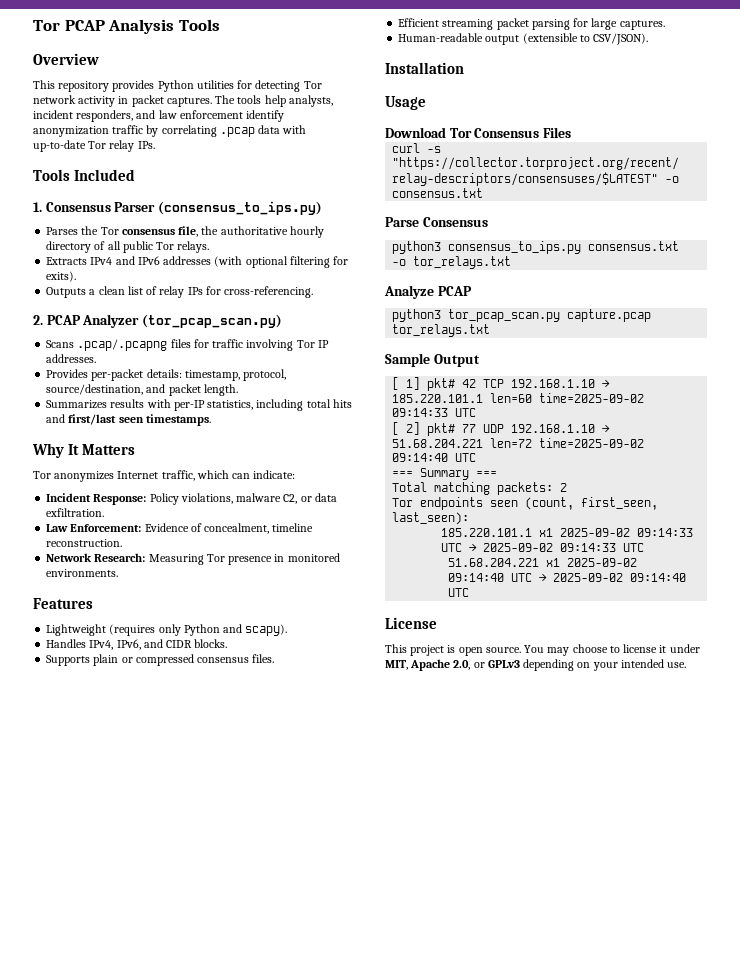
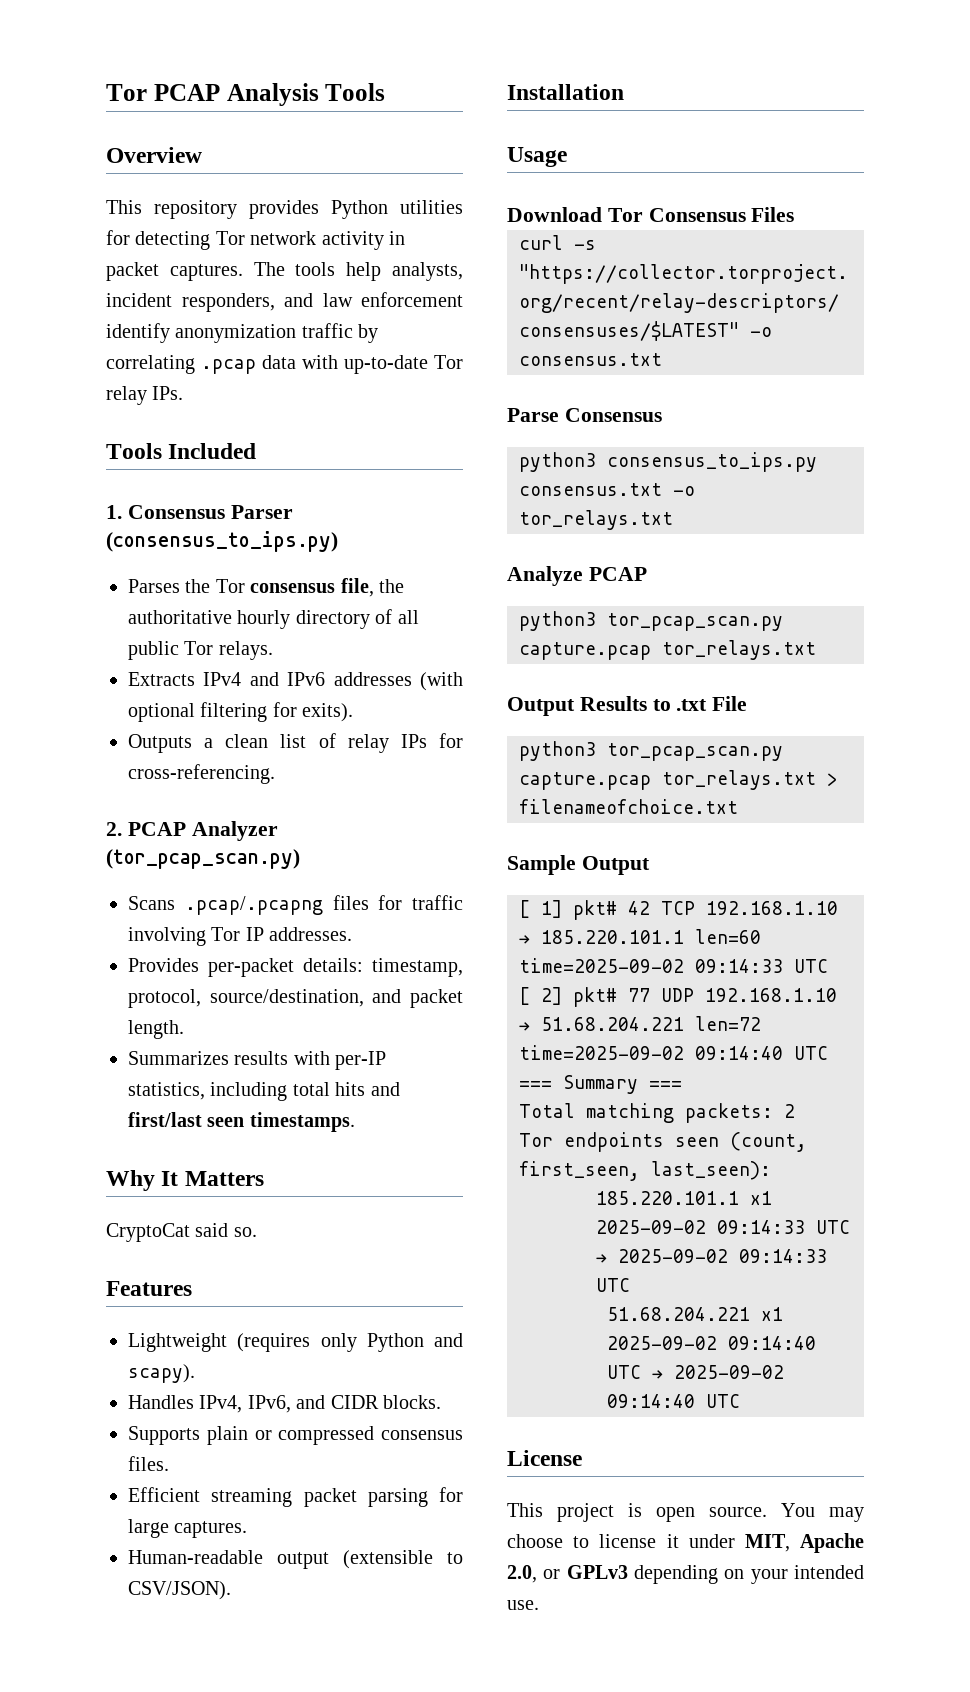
[33,470,296,482] [46,493,337,505] [46,508,105,517] [46,523,314,534] [46,539,123,547] [46,553,340,565] [46,569,119,577] Tor anonymizes Internet traffic, which can indicate: // Incident Response: Policy violations, malware C2, or data exfiltration. // Law Enforcement: Evidence of concealment, timeline reconstruction. // Network Research: Measuring Tor presence in monitored environments. -> [106,1223,257,1242] CryptoCat said so.
(491, 330) none -> [507,696,748,716] [519,741,783,761] [519,770,838,790] [519,799,738,814] // Output Results to .txt File // python3 tor_pcap_scan.py capture.pcap tor_relays.txt > filenameofchoice.txt

